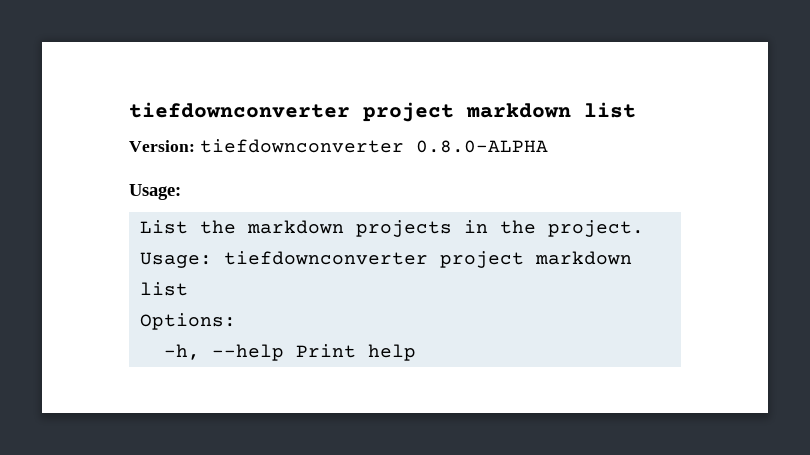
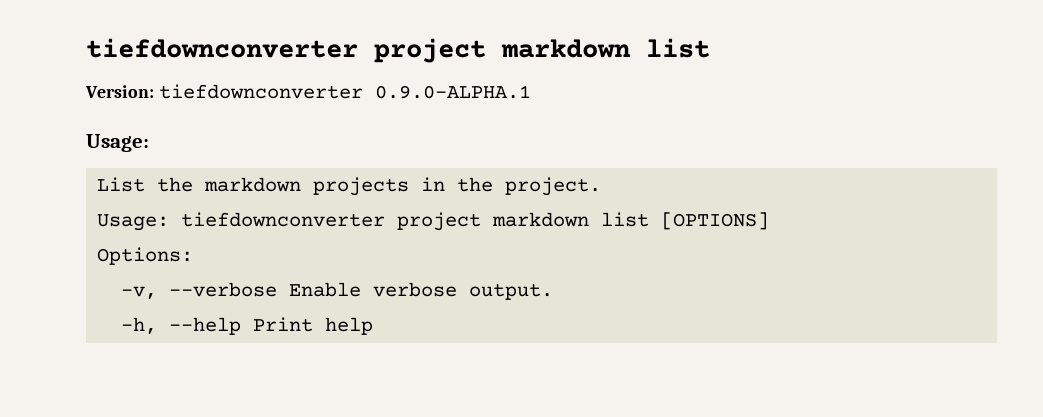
[415,140,548,153] 0.8.0-ALPHA -> [374,85,531,99] 0.9.0-ALPHA.1
(188, 289) none -> [660,212,769,230] [OPTIONS]
(236, 321) none -> [120,282,553,300] // -v, --verbose Enable verbose output.

